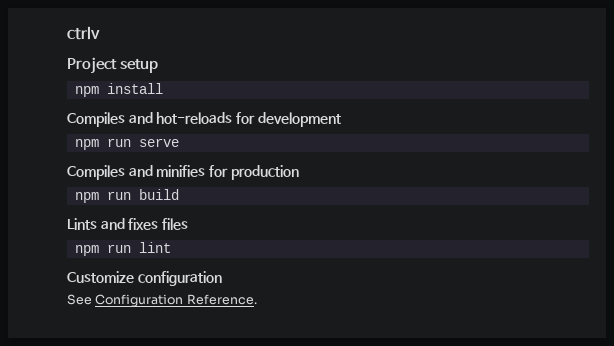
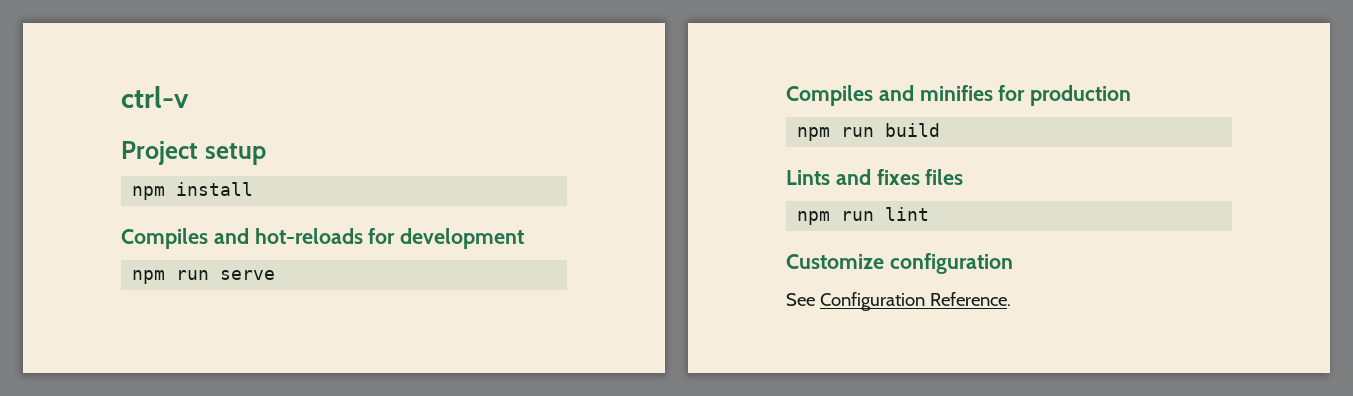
[67,26,100,40] ctrlv -> [121,86,189,108] ctrl-v

